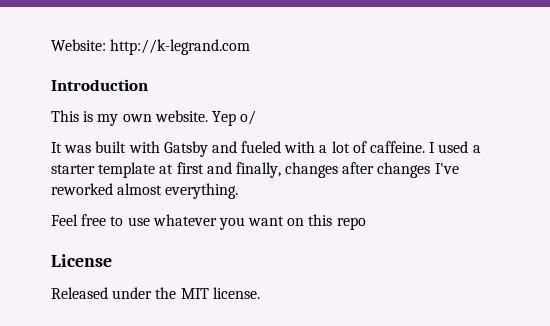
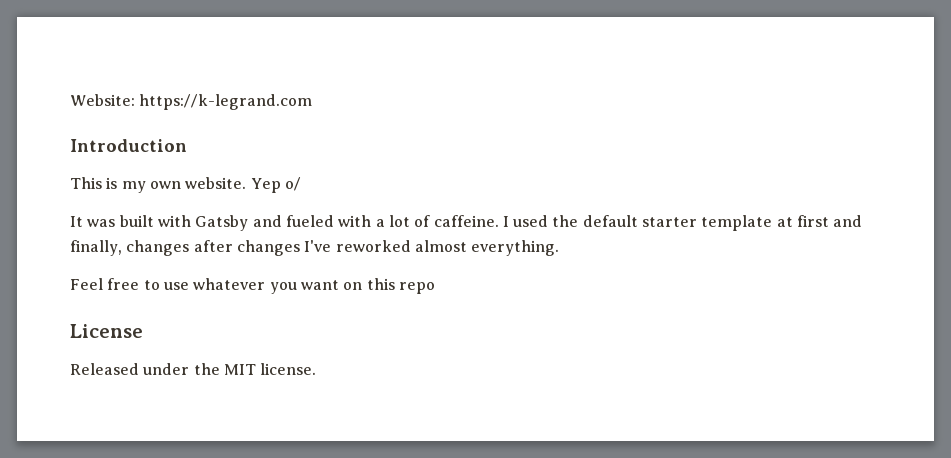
[110,39,251,55] http://k-legrand.com -> [139,94,313,110] https://k-legrand.com
[472,145,481,153] a -> [552,215,638,227] the default

